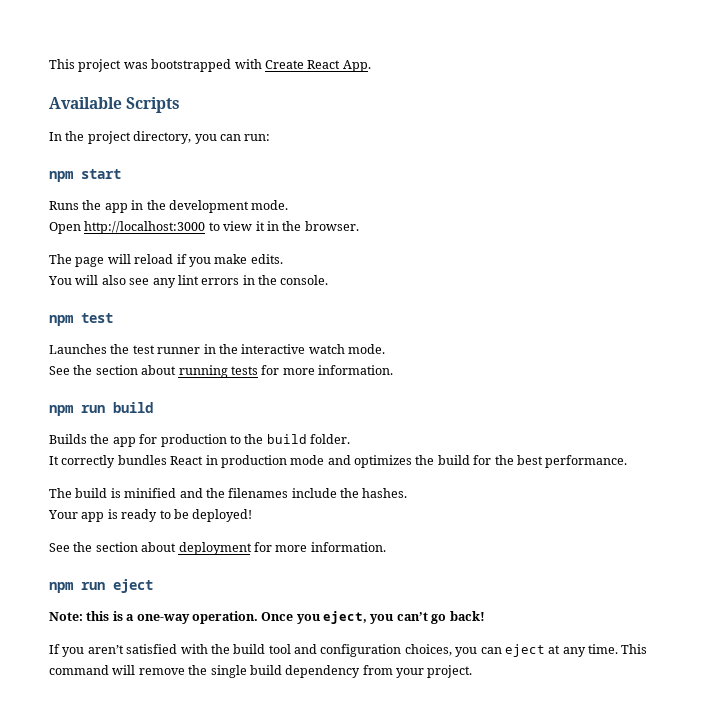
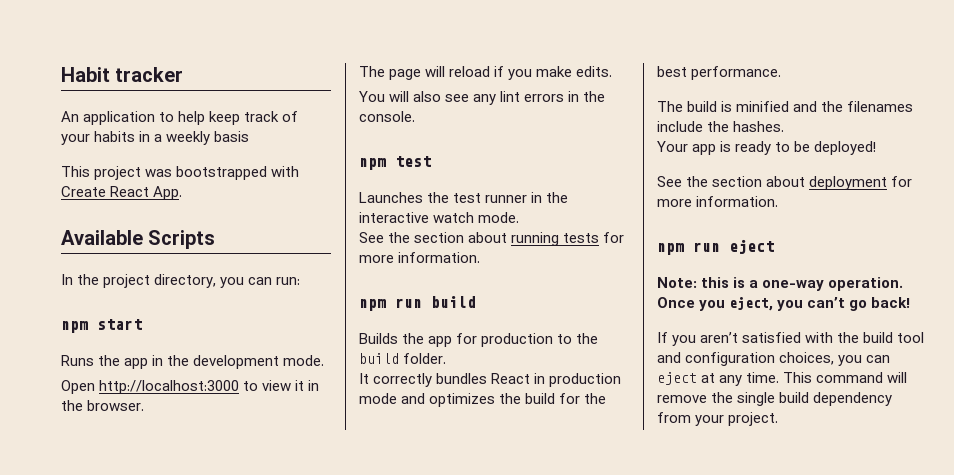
(49, 64) none -> [61,67,184,82] [61,111,299,125] [61,131,250,145] Habit tracker // An application to help keep track of your habits in a weekly basis //

